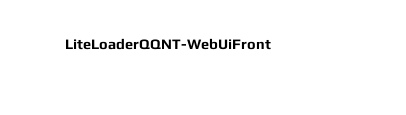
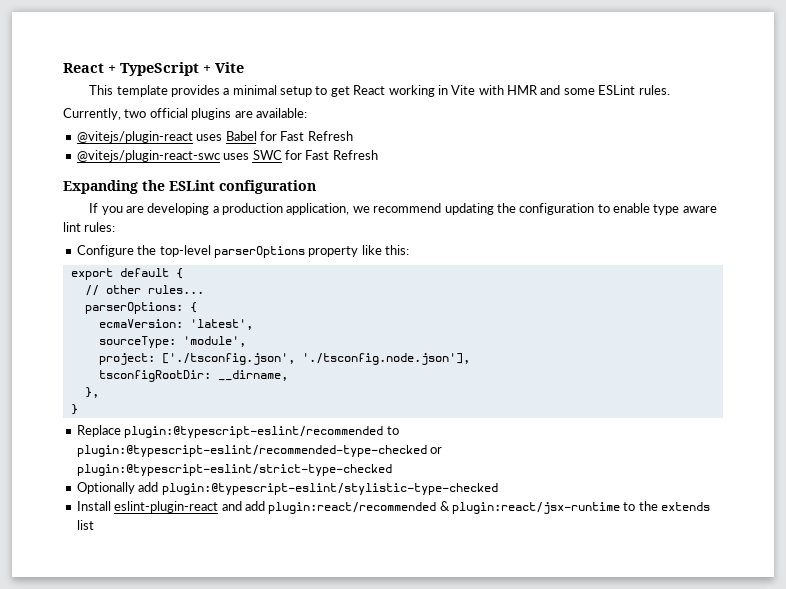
[65,38,271,50] LiteLoaderQQNT-WebUiFront -> [63,62,244,76] [89,85,670,97] [63,108,307,120] [76,131,353,143] [76,150,378,162] [63,180,316,194] [89,203,717,215] [63,222,116,232] [76,245,409,258] [70,268,183,280] [84,285,204,296] [84,302,197,314] [98,319,253,330] [98,336,246,348] [98,353,470,365] [98,370,288,382] [84,387,99,398] [70,404,78,415] [76,425,399,438] [76,445,443,457] [76,464,392,476] [76,482,498,495] [76,501,711,514] [76,520,94,530] React + TypeScript + Vite // This template provides a minimal setup to get React working in Vite with HMR and some ESLint rules. // Currently, two official plugins are available: // @vitejs/plugin-react uses Babel for Fast Refresh // @vitejs/plugin-react-swc uses SWC for Fast Refresh // Expanding the ESLint configuration // If you are developing a production application, we recommend updating the configuration to enable type aware lint rules: // Configure the top-level parserOptions property like this: // export default { // // other rules... // parserOptions: { // ecmaVersion: 'latest', // sourceType: 'module', // project: ['./tsconfig.json', './tsconfig.node.json'], // tsconfigRootDir: __dirname, // }, // } // Replace plugin:@typescript-eslint/recommended to plugin:@typescript-eslint/recommended-type-checked or plugin:@typescript-eslint/strict-type-checked // Optionally add plugin:@typescript-eslint/stylistic-type-checked // Install eslint-plugin-react and add plugin:react/recommended & plugin:react/jsx-runtime to the extends list

